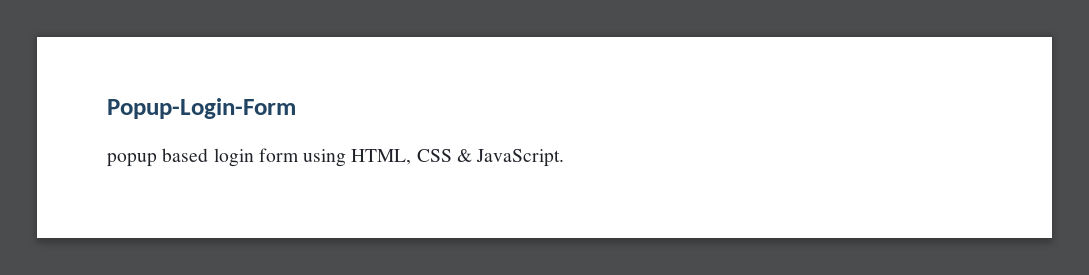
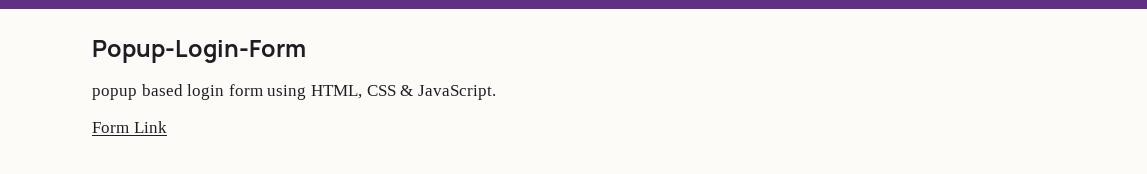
(565, 158) none -> [92,121,167,133] // Form Link

